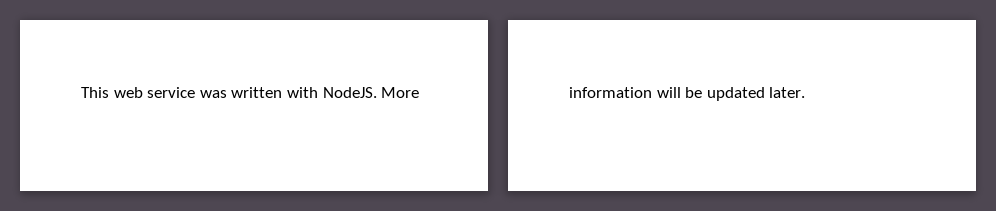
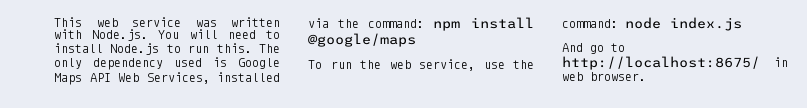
[322,87,806,101] NodeJS. More information will be updated later. -> [92,29,280,41] [54,43,280,55] [54,57,280,70] [54,72,280,85] [308,17,534,31] [308,33,416,47] [308,59,534,71] [562,17,742,31] [562,43,625,54] [562,56,788,70] [562,72,646,81] Node.js. You will need to install Node.js to run this. The only dependency used is Google Maps API Web Services, installed via the command: npm install @google/maps // To run the web service, use the command: node index.js // And go to http://localhost:8675/ in web browser.

